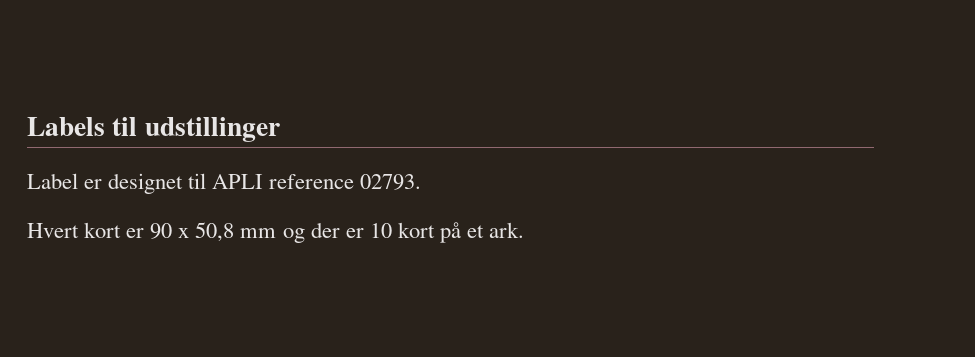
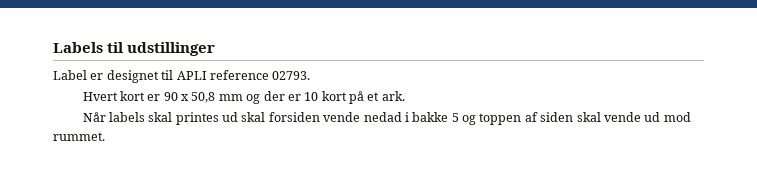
(525, 230) none -> [82,112,691,125] [53,132,105,141] // Når labels skal printes ud skal forsiden vende nedad i bakke 5 og toppen af siden skal vende ud mod rummet.

